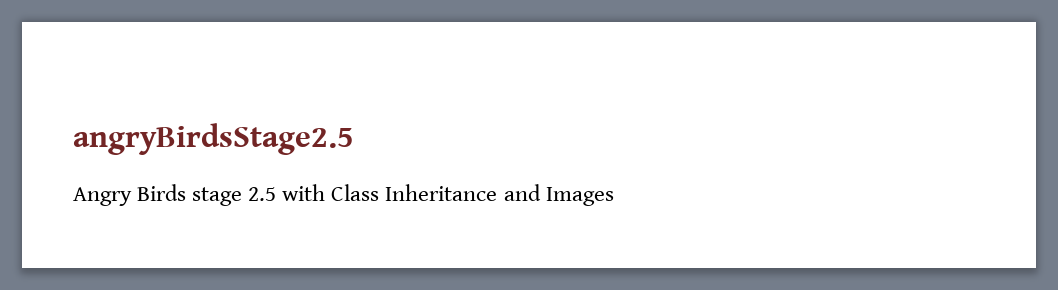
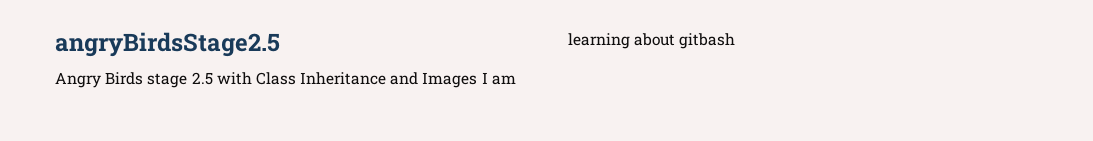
(614, 196) none -> [481,72,516,85] [568,33,736,49] I am learning about gitbash

